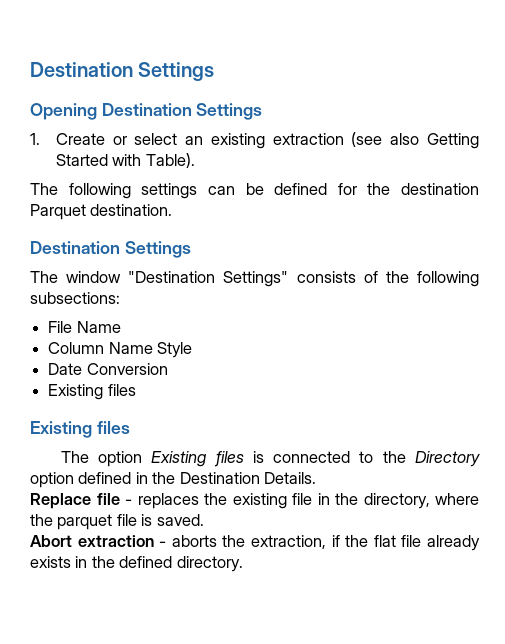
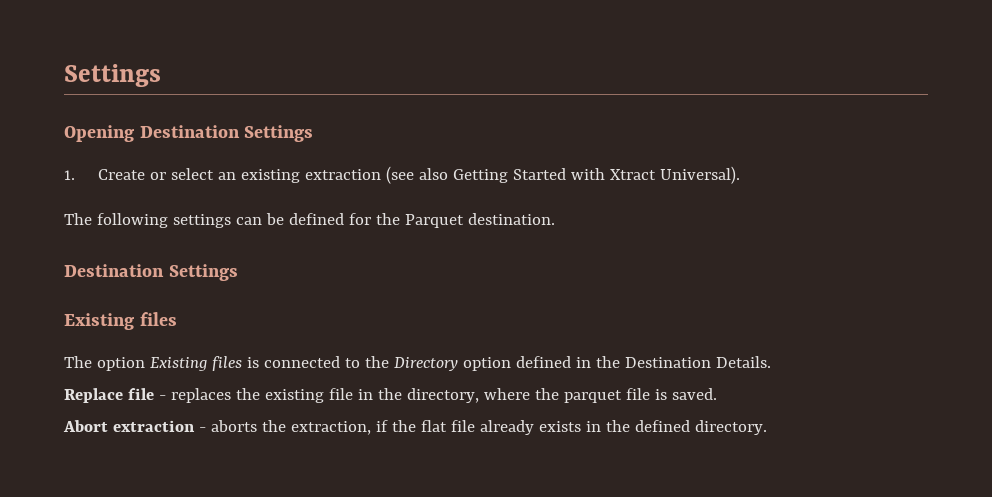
[30,62,133,77] Destination -> (64, 75) none
[145,153,195,168] Table). -> [609,166,740,184] Xtract Universal).
[401,183,479,195] destination -> (400, 219) none
[30,271,480,287] [30,292,120,304] [48,321,121,333] [48,342,193,358] [48,363,168,375] [48,384,136,400] // The window "Destination Settings" consists of the following subsections: // File Name // Column Name Style // Date Conversion // Existing files -> (238, 272) none

